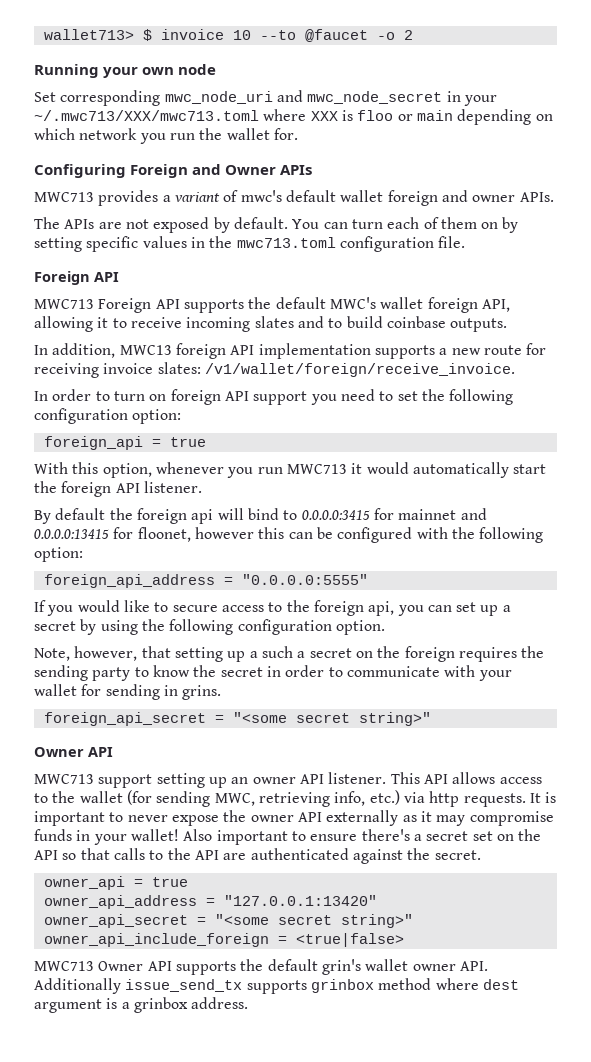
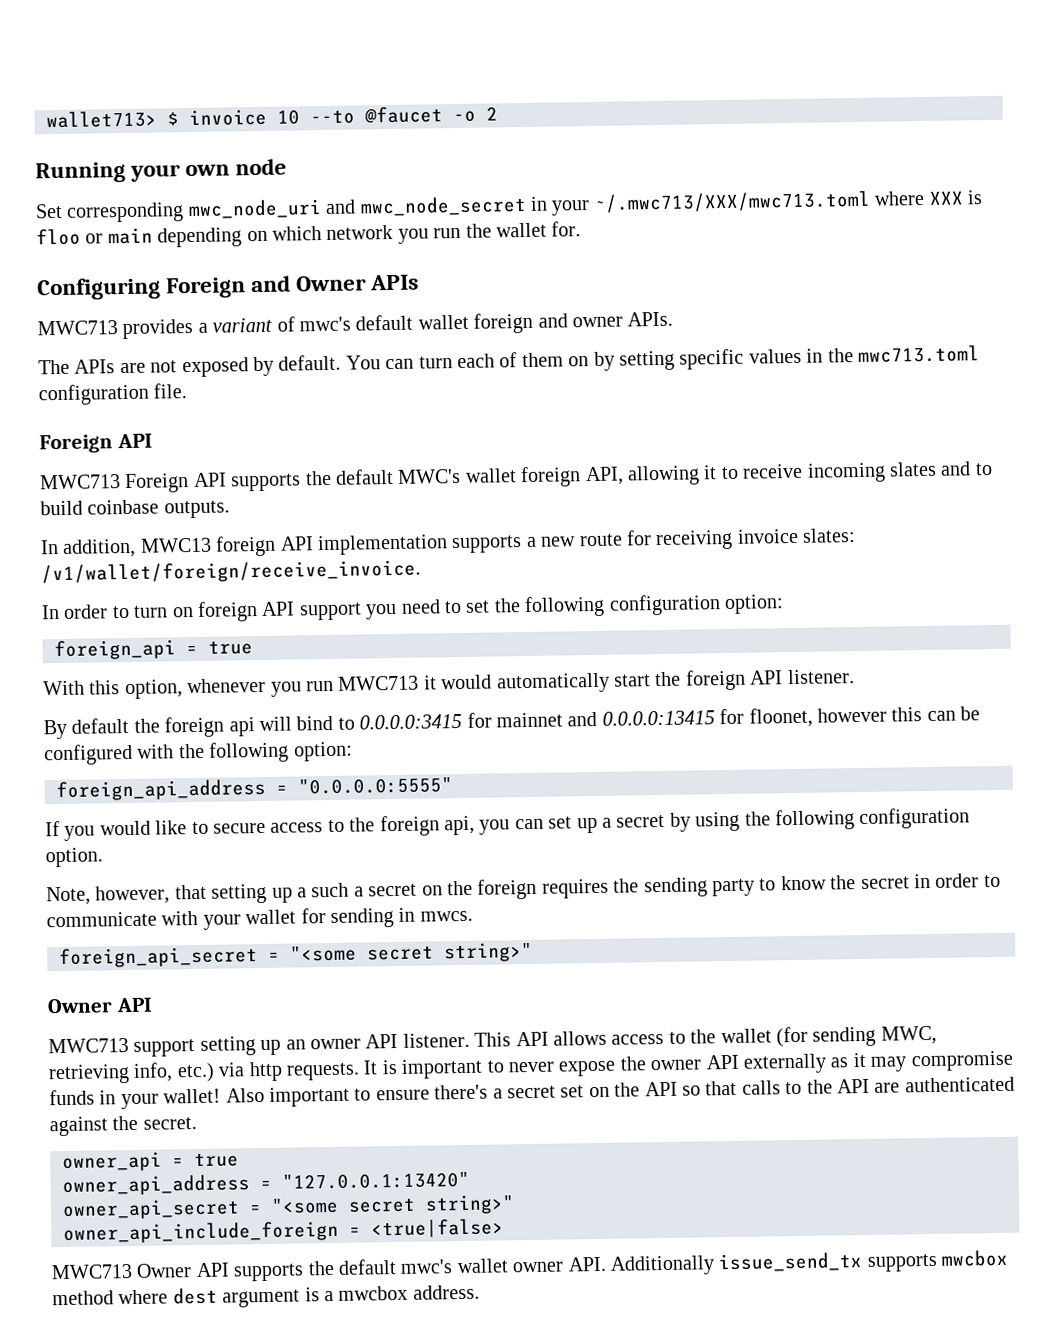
[182,685,222,700] grins. -> [419,910,473,922] mwcs.
[321,959,361,975] grin's -> [400,1259,454,1274] mwc's
[310,979,374,993] grinbox -> [941,1249,1009,1267] mwcbox
[133,997,188,1013] grinbox -> [338,1285,409,1301] mwcbox

